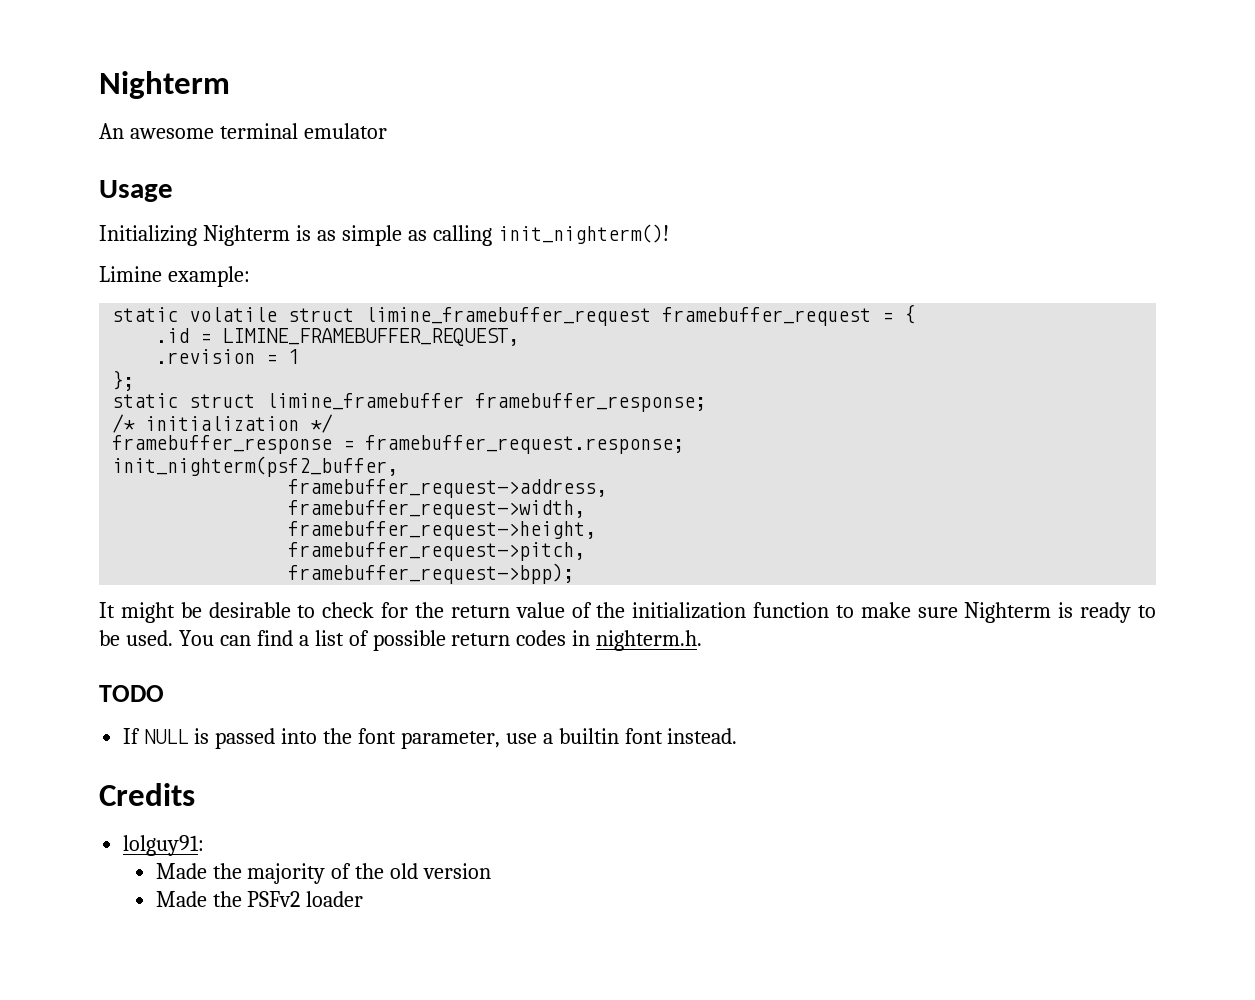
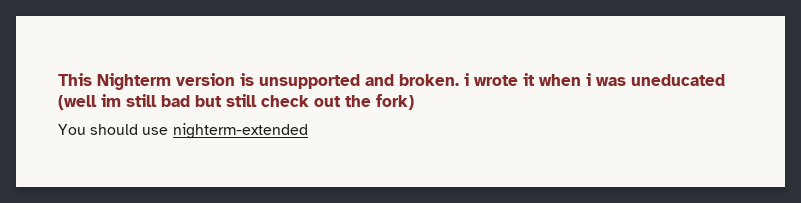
[99,71,230,99] [99,123,387,139] [99,180,173,202] [99,224,669,246] [99,266,250,287] [112,304,916,326] [156,328,520,346] [156,349,300,364] [112,370,135,391] [112,393,707,412] [112,414,334,433] [112,435,685,454] [112,456,399,477] [288,479,608,498] [288,500,586,519] [288,521,597,540] [288,542,586,561] [288,563,575,584] [99,602,1157,623] [99,630,703,651] [99,685,164,702] [123,728,738,749] [99,783,195,806] [123,835,205,856] [155,863,492,884] [155,891,364,907] Nighterm // An awesome terminal emulator // Usage // Initializing Nighterm is as simple as calling init_nighterm()! // Limine example: // static volatile struct limine_framebuffer_request framebuffer_request = { // .id = LIMINE_FRAMEBUFFER_REQUEST, // .revision = 1 // }; // static struct limine_framebuffer framebuffer_response; // /* initialization */ // framebuffer_response = framebuffer_request.response; // init_nighterm(psf2_buffer, // framebuffer_request->address, // framebuffer_request->width, // framebuffer_request->height, // framebuffer_request->pitch, // framebuffer_request->bpp); // It might be desirable to check for the return value of the initialization function to make sure Nighterm is ready to be used. You can find a list of possible return codes in nighterm.h. // TODO // If NULL is passed into the font parameter, use a builtin font instead. // Credits // lolguy91: // Made the majority of the old version // Made the PSFv2 loader -> [58,73,725,90] [58,94,414,110] [58,123,308,139] This Nighterm version is unsupported and broken. i wrote it when i was uneducated (well im still bad but still check out the fork) // You should use nighterm-extended

